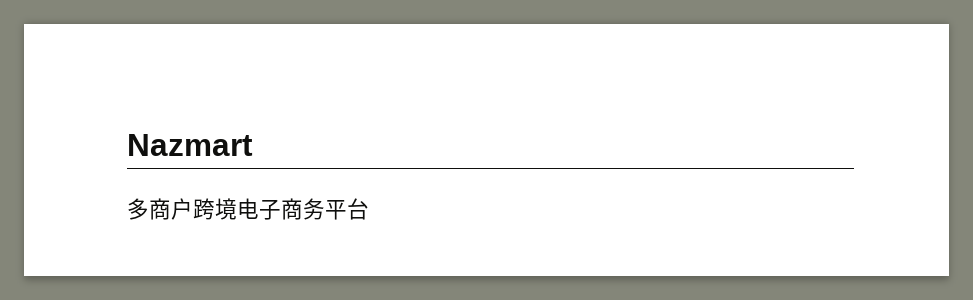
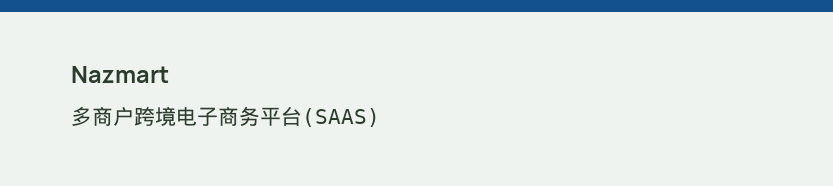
(369, 209) none -> [302,108,380,127] (SAAS)

